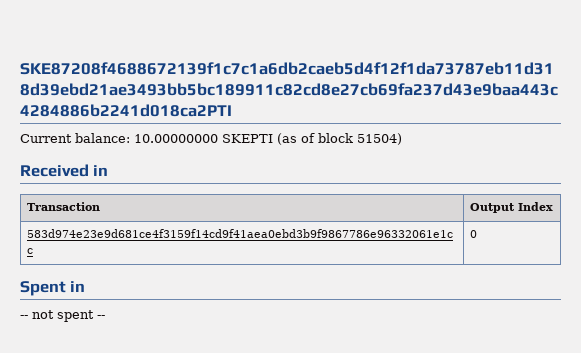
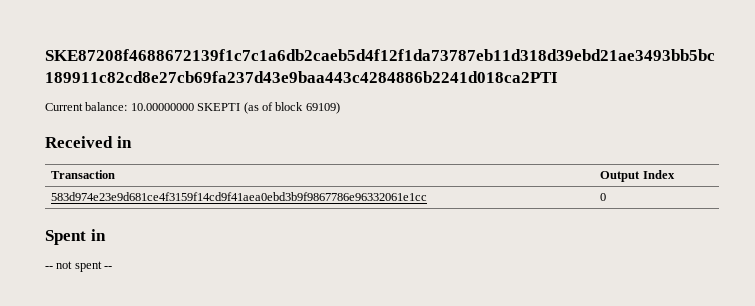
[357,133,402,145] 51504) -> [305,102,340,114] 69109)

